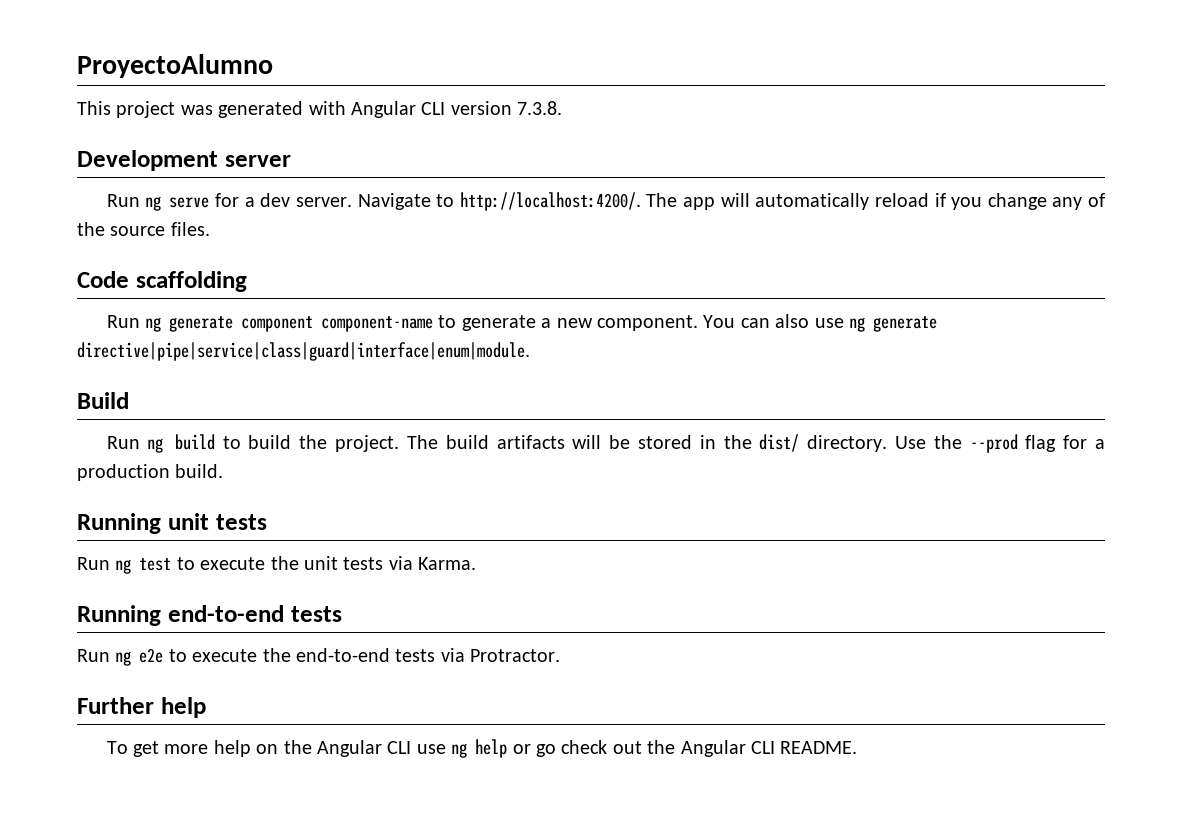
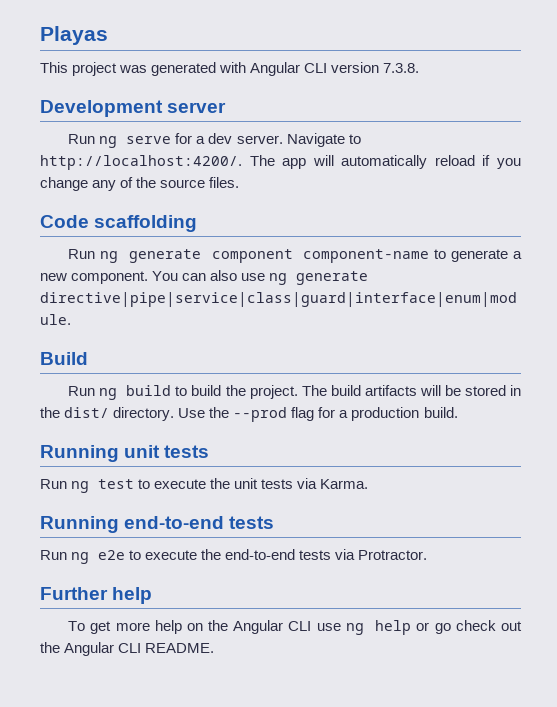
[77,54,273,78] ProyectoAlumno -> [40,26,108,45] Playas

